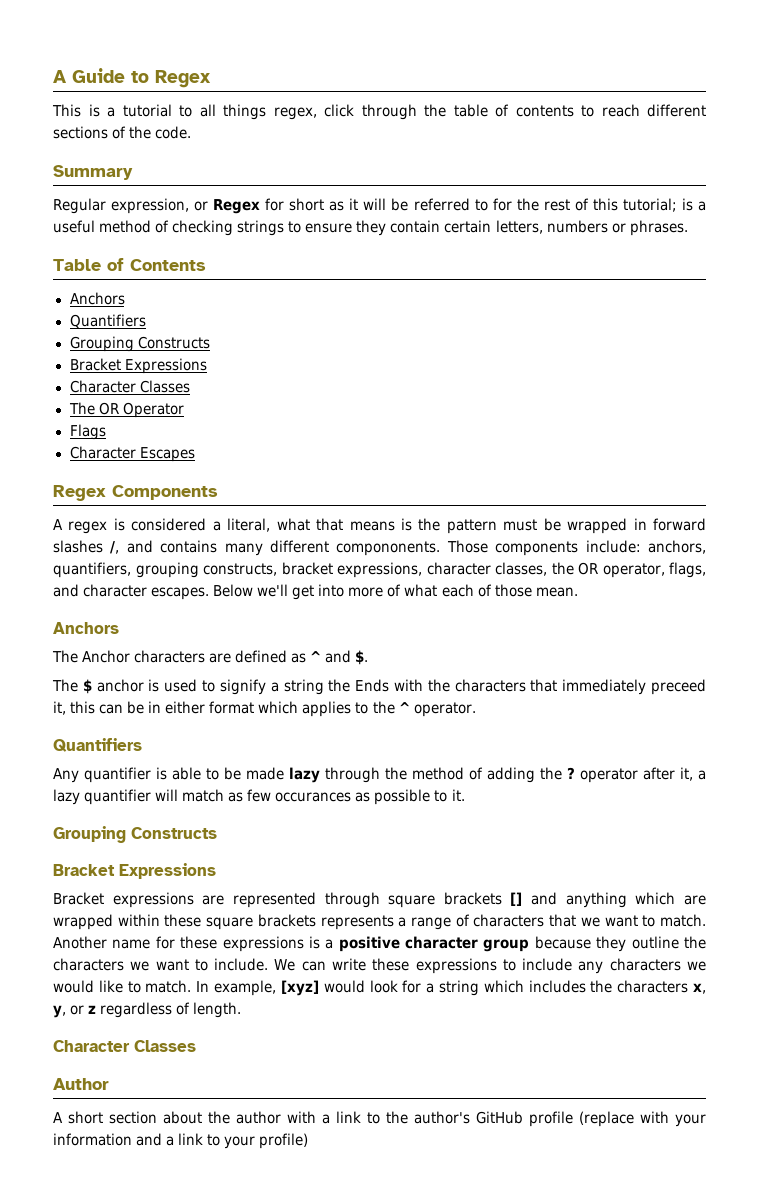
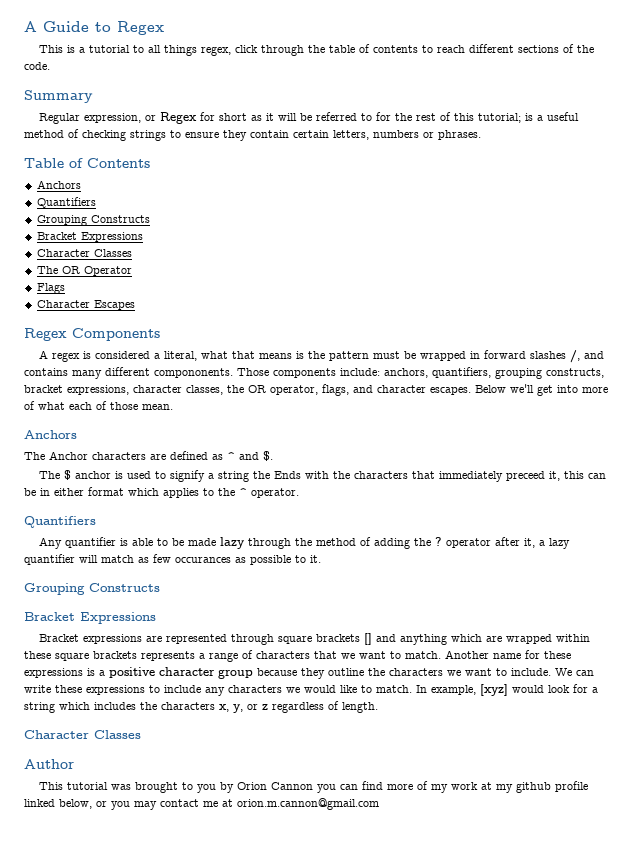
[53,1111,706,1127] [53,1133,309,1149] A short section about the author with a link to the author's GitHub profile (replace with your information and a link to your profile) -> [39,781,589,793] [24,798,379,810] This tutorial was brought to you by Orion Cannon you can find more of my work at my github profile linked below, or you may contact me at orion.m.cannon@gmail.com

